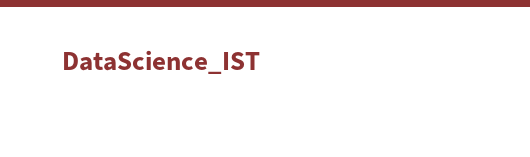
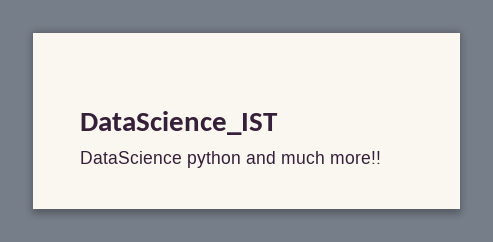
(260, 62) none -> [80,151,381,168] // DataScience python and much more!!

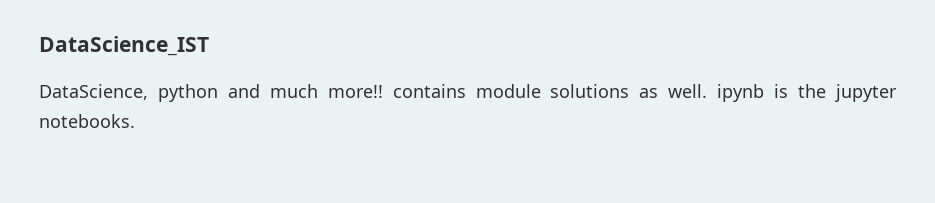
[80,151,182,164] DataScience -> [39,84,148,100] DataScience,
(381, 157) none -> [392,84,897,102] [39,114,135,128] contains module solutions as well. ipynb is the jupyter notebooks.

